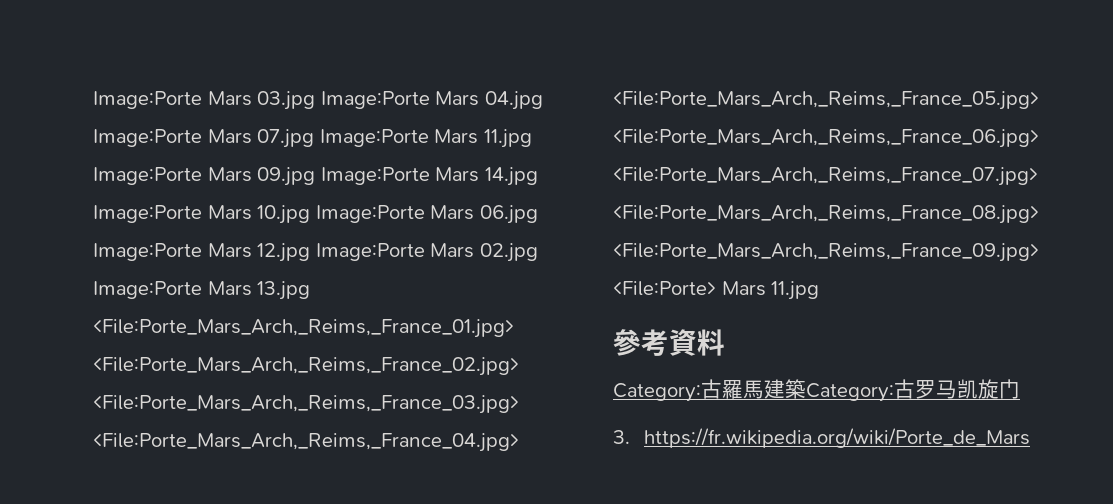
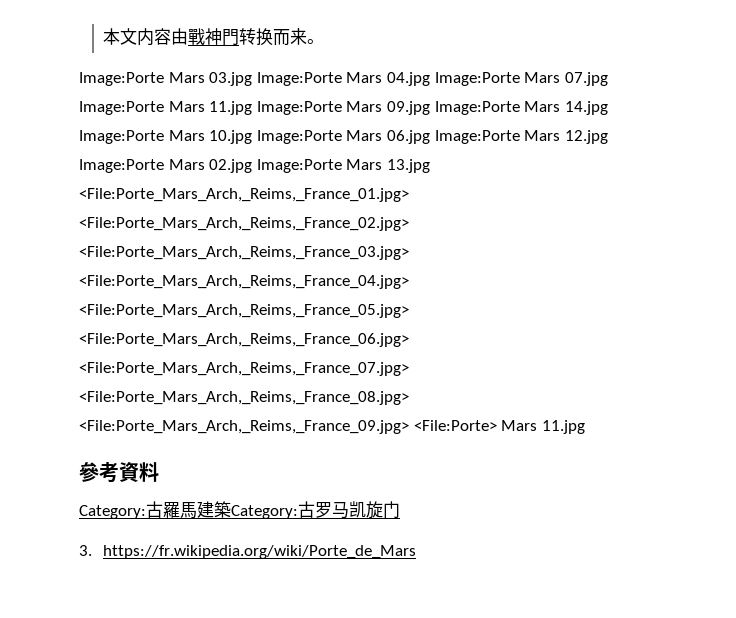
(93, 100) none -> [103,28,325,46] 本文内容由戰神門转换而来。 //

